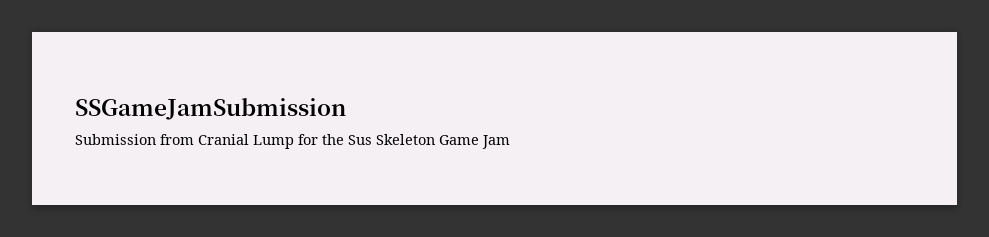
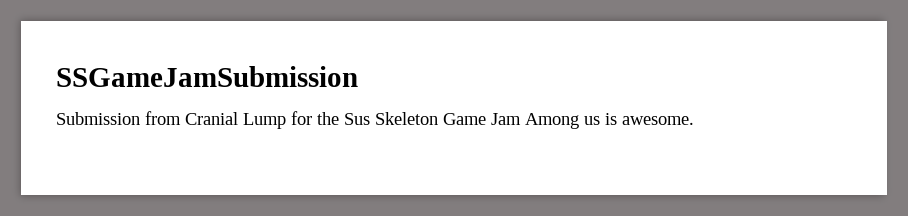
(510, 142) none -> [525,113,694,129] Among us is awesome.

